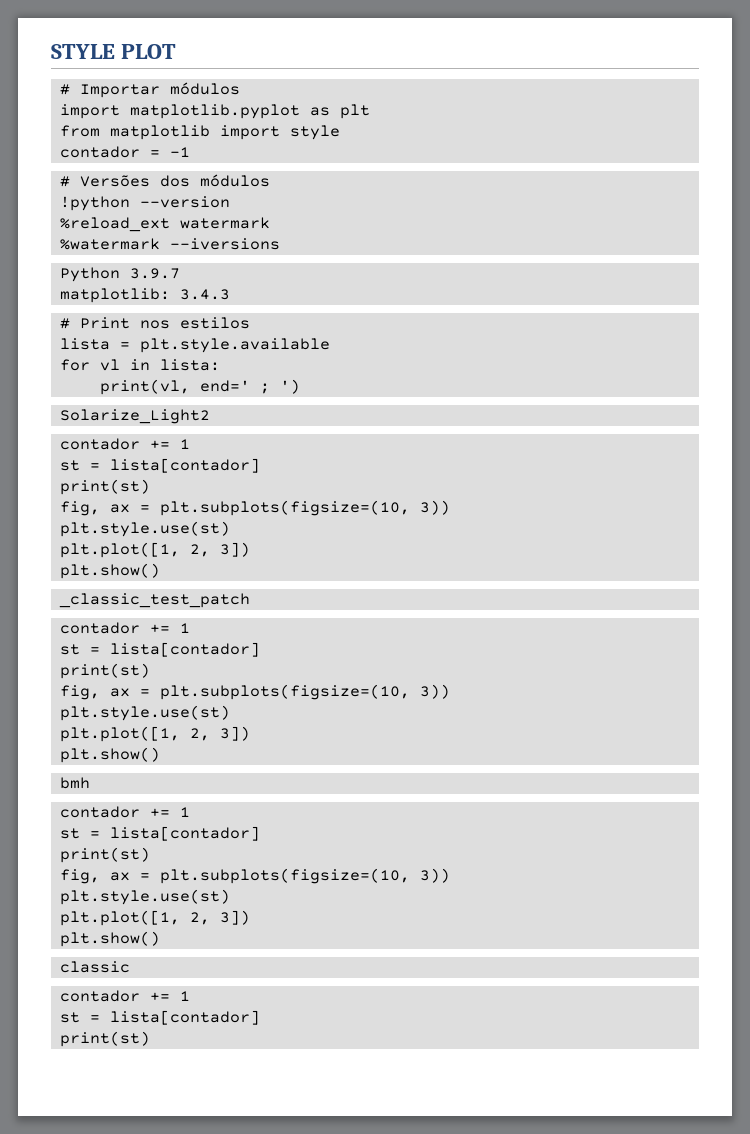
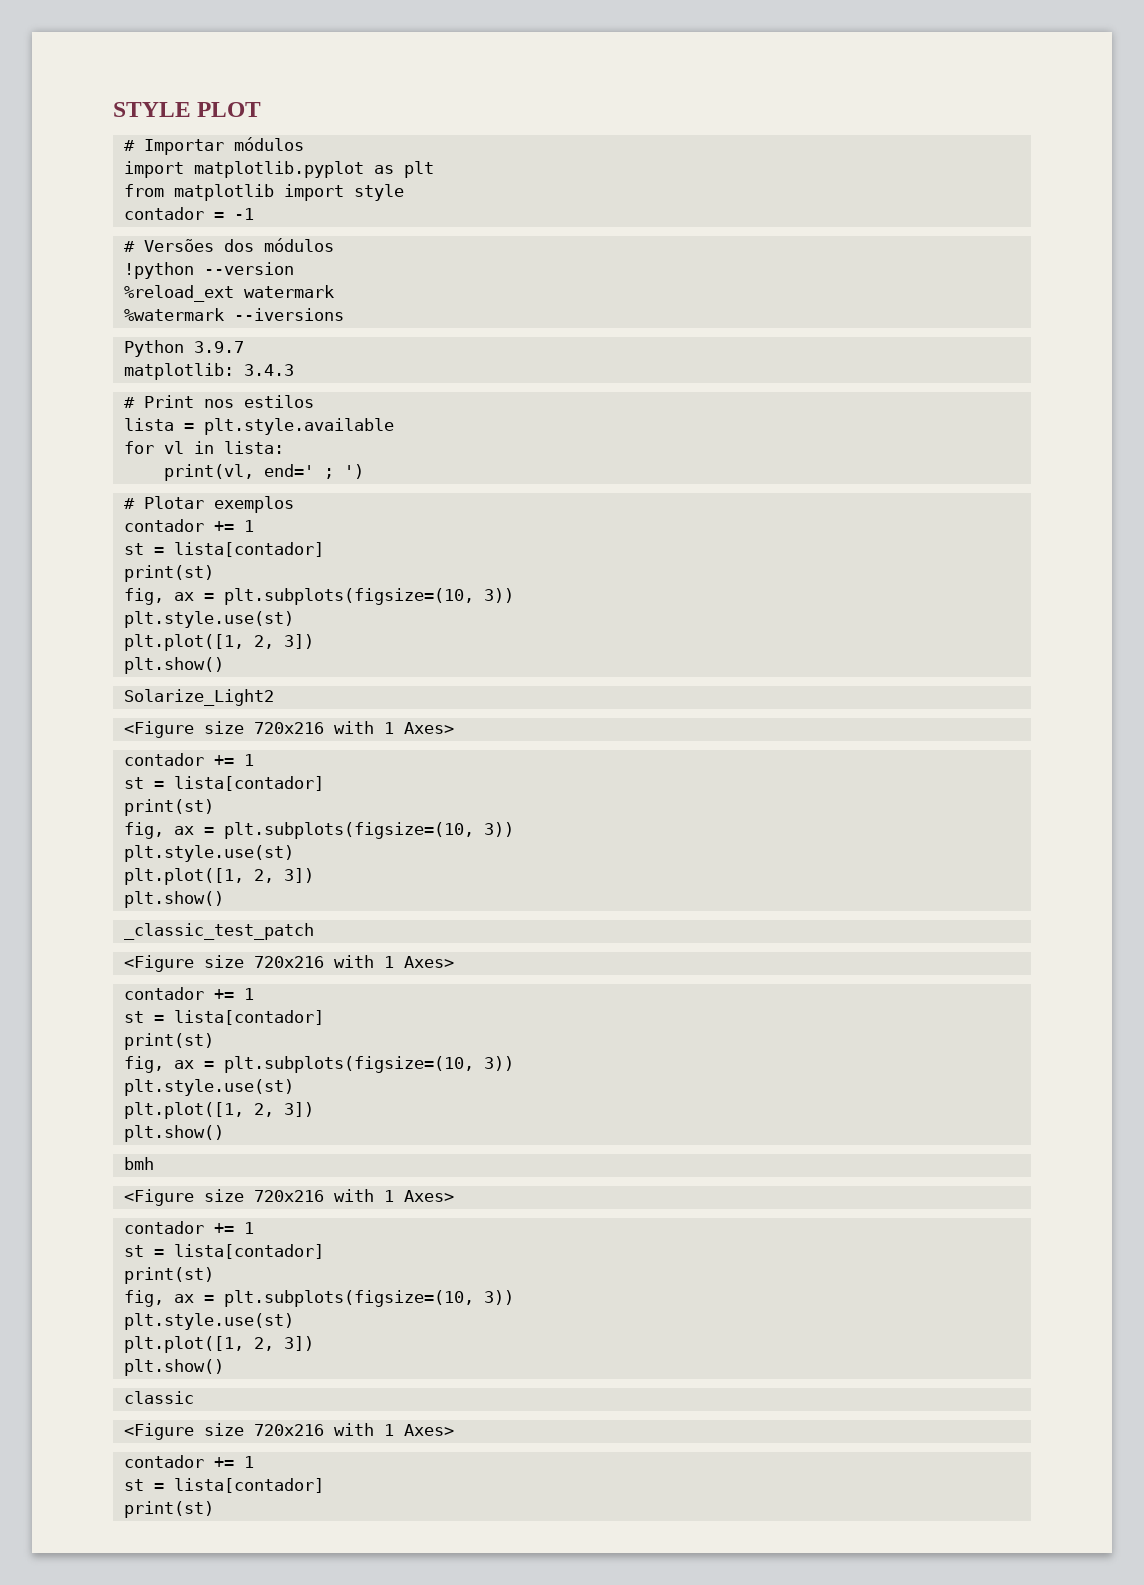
[59,409,210,424] Solarize_Light2 -> [124,496,295,513] [124,519,255,532] [124,542,325,557] [124,565,215,582] [124,588,515,605] [124,611,295,628] [124,634,315,651] [124,657,225,674] [124,689,275,706] [124,721,455,738] # Plotar exemplos // contador += 1 // st = lista[contador] // print(st) // fig, ax = plt.subplots(figsize=(10, 3)) // plt.style.use(st) // plt.plot([1, 2, 3]) // plt.show() // Solarize_Light2 // <Figure size 720x216 with 1 Axes>
(250, 600) none -> [124,955,455,972] // <Figure size 720x216 with 1 Axes>
(90, 783) none -> [124,1189,455,1206] // <Figure size 720x216 with 1 Axes>
(130, 967) none -> [124,1423,455,1440] // <Figure size 720x216 with 1 Axes>

